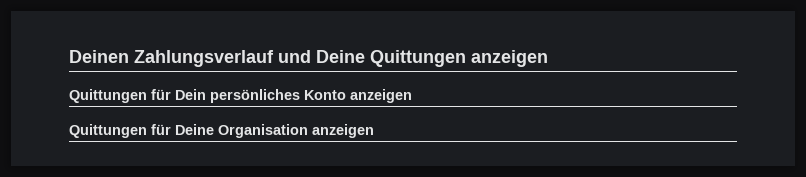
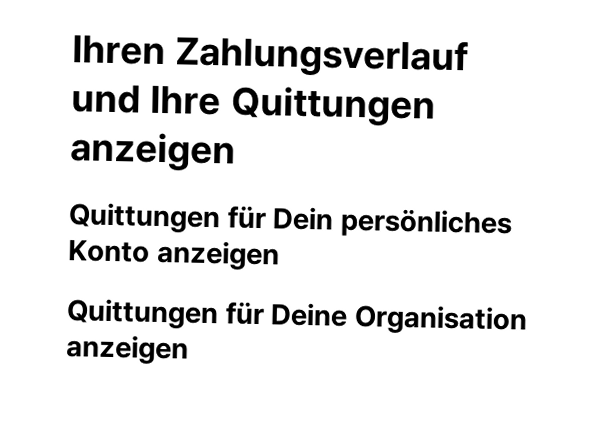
[69,50,129,63] Deinen -> [72,35,166,66] Ihren
[316,50,365,63] Deine -> [150,85,222,116] Ihre

